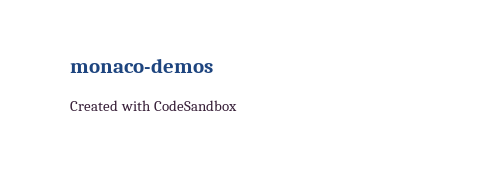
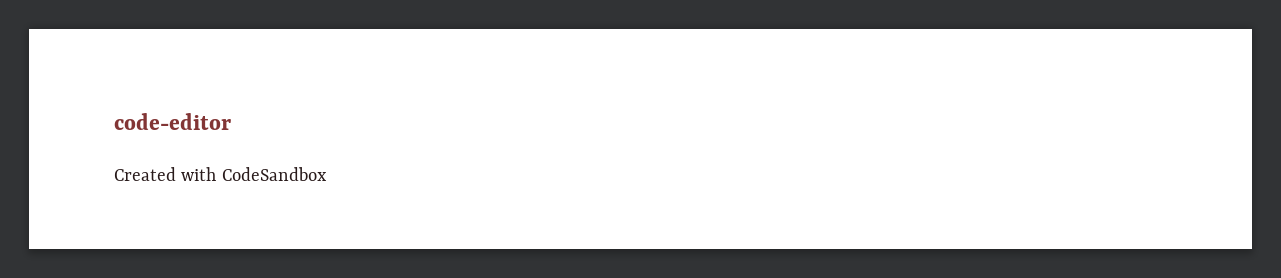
[70,58,213,73] monaco-demos -> [114,113,231,130] code-editor

